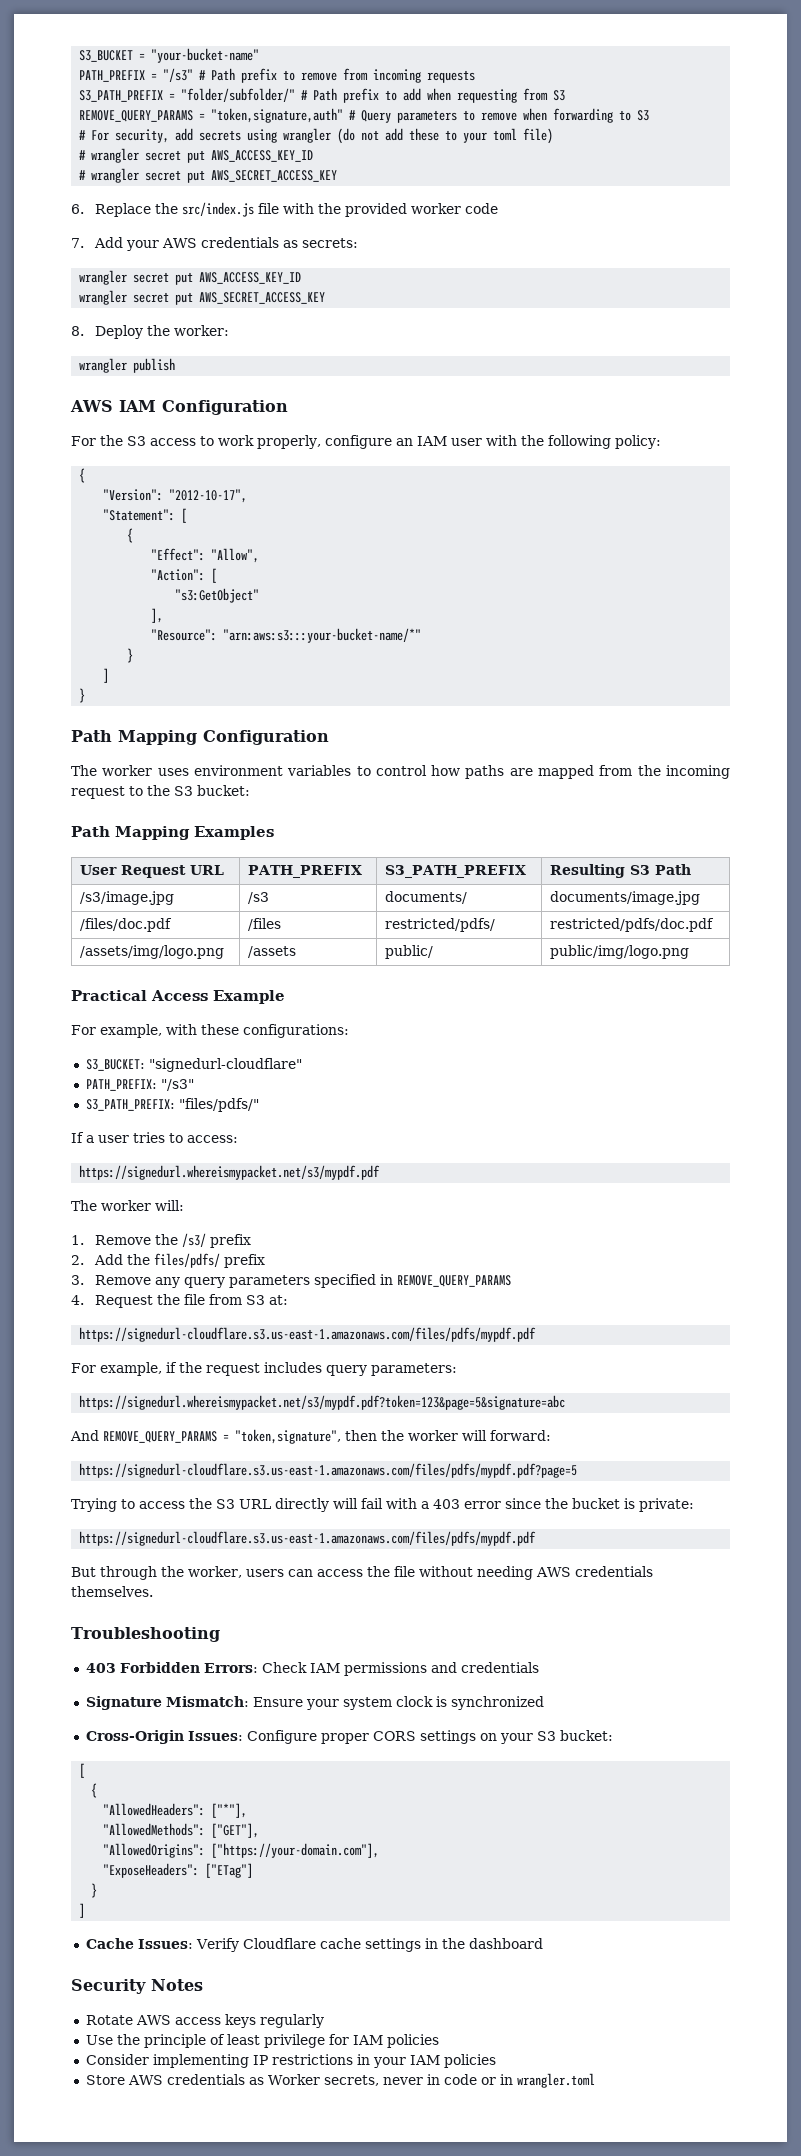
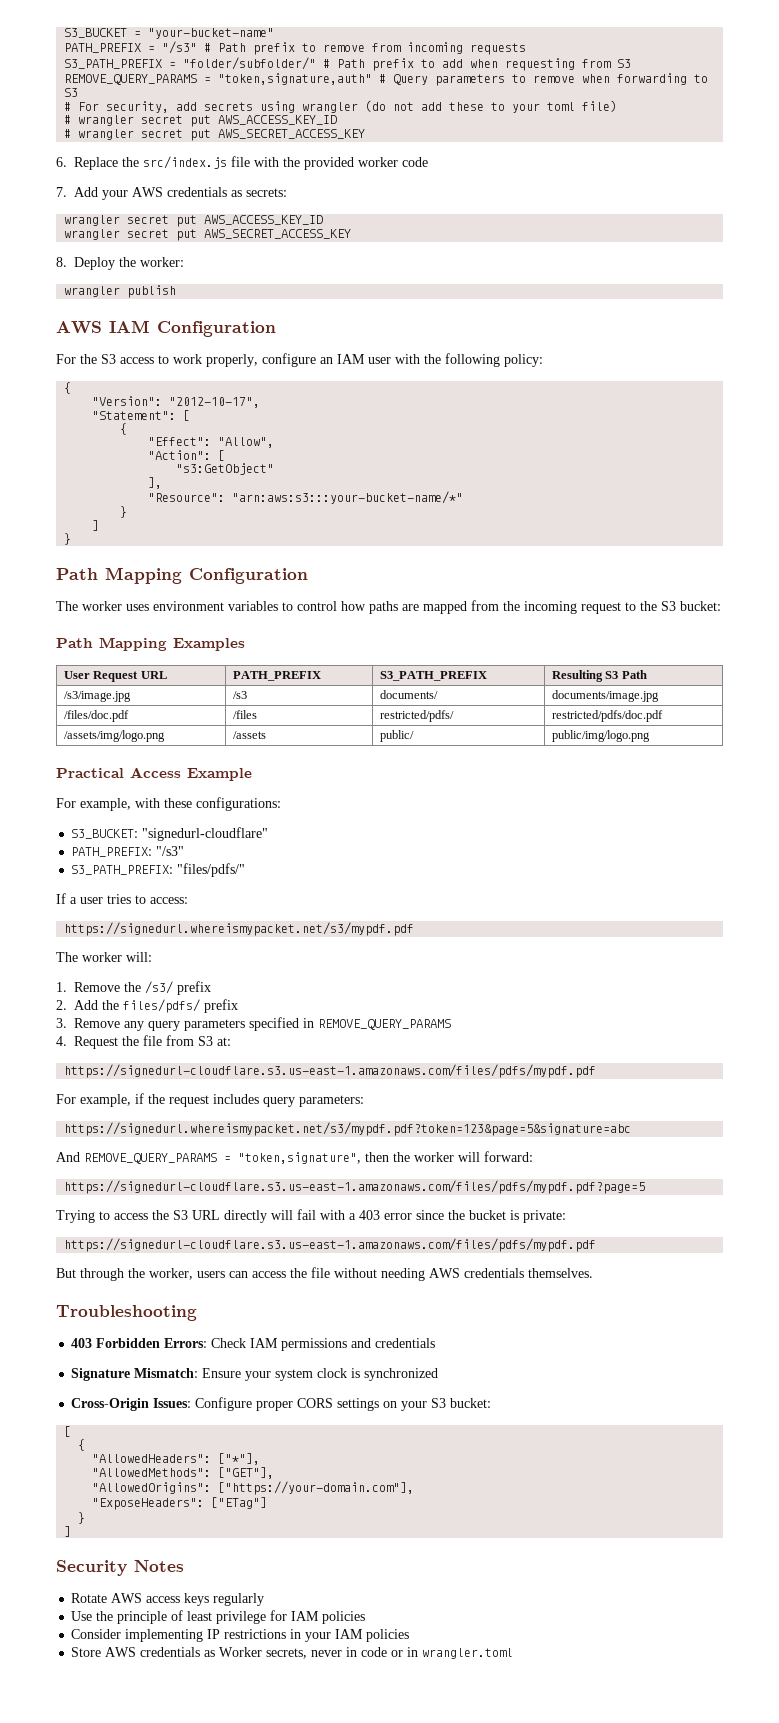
[85,1938,543,1952] // Cache Issues: Verify Cloudflare cache settings in the dashboard -> (72, 1531) none

